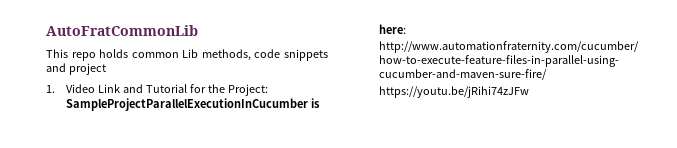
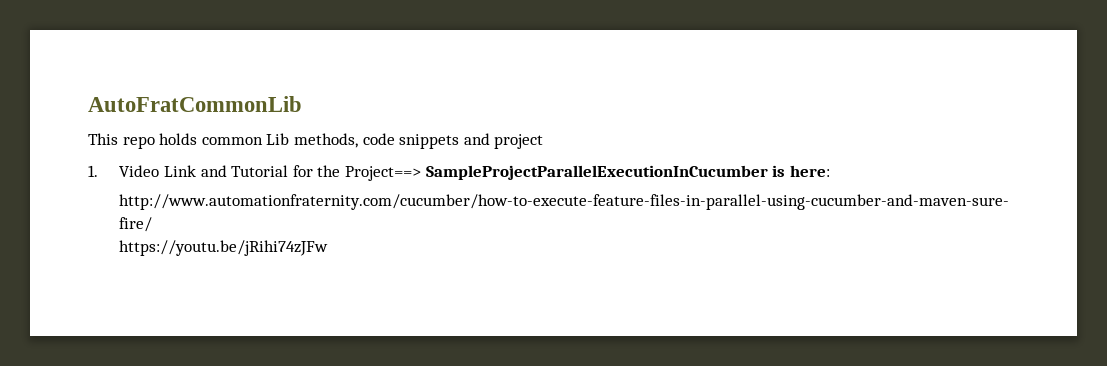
[227,84,268,96] Project: -> [345,166,422,181] Project==>

